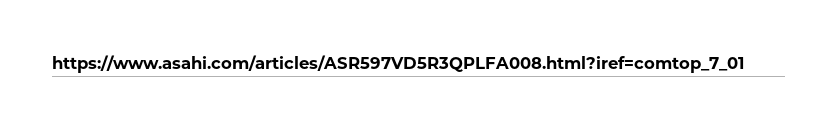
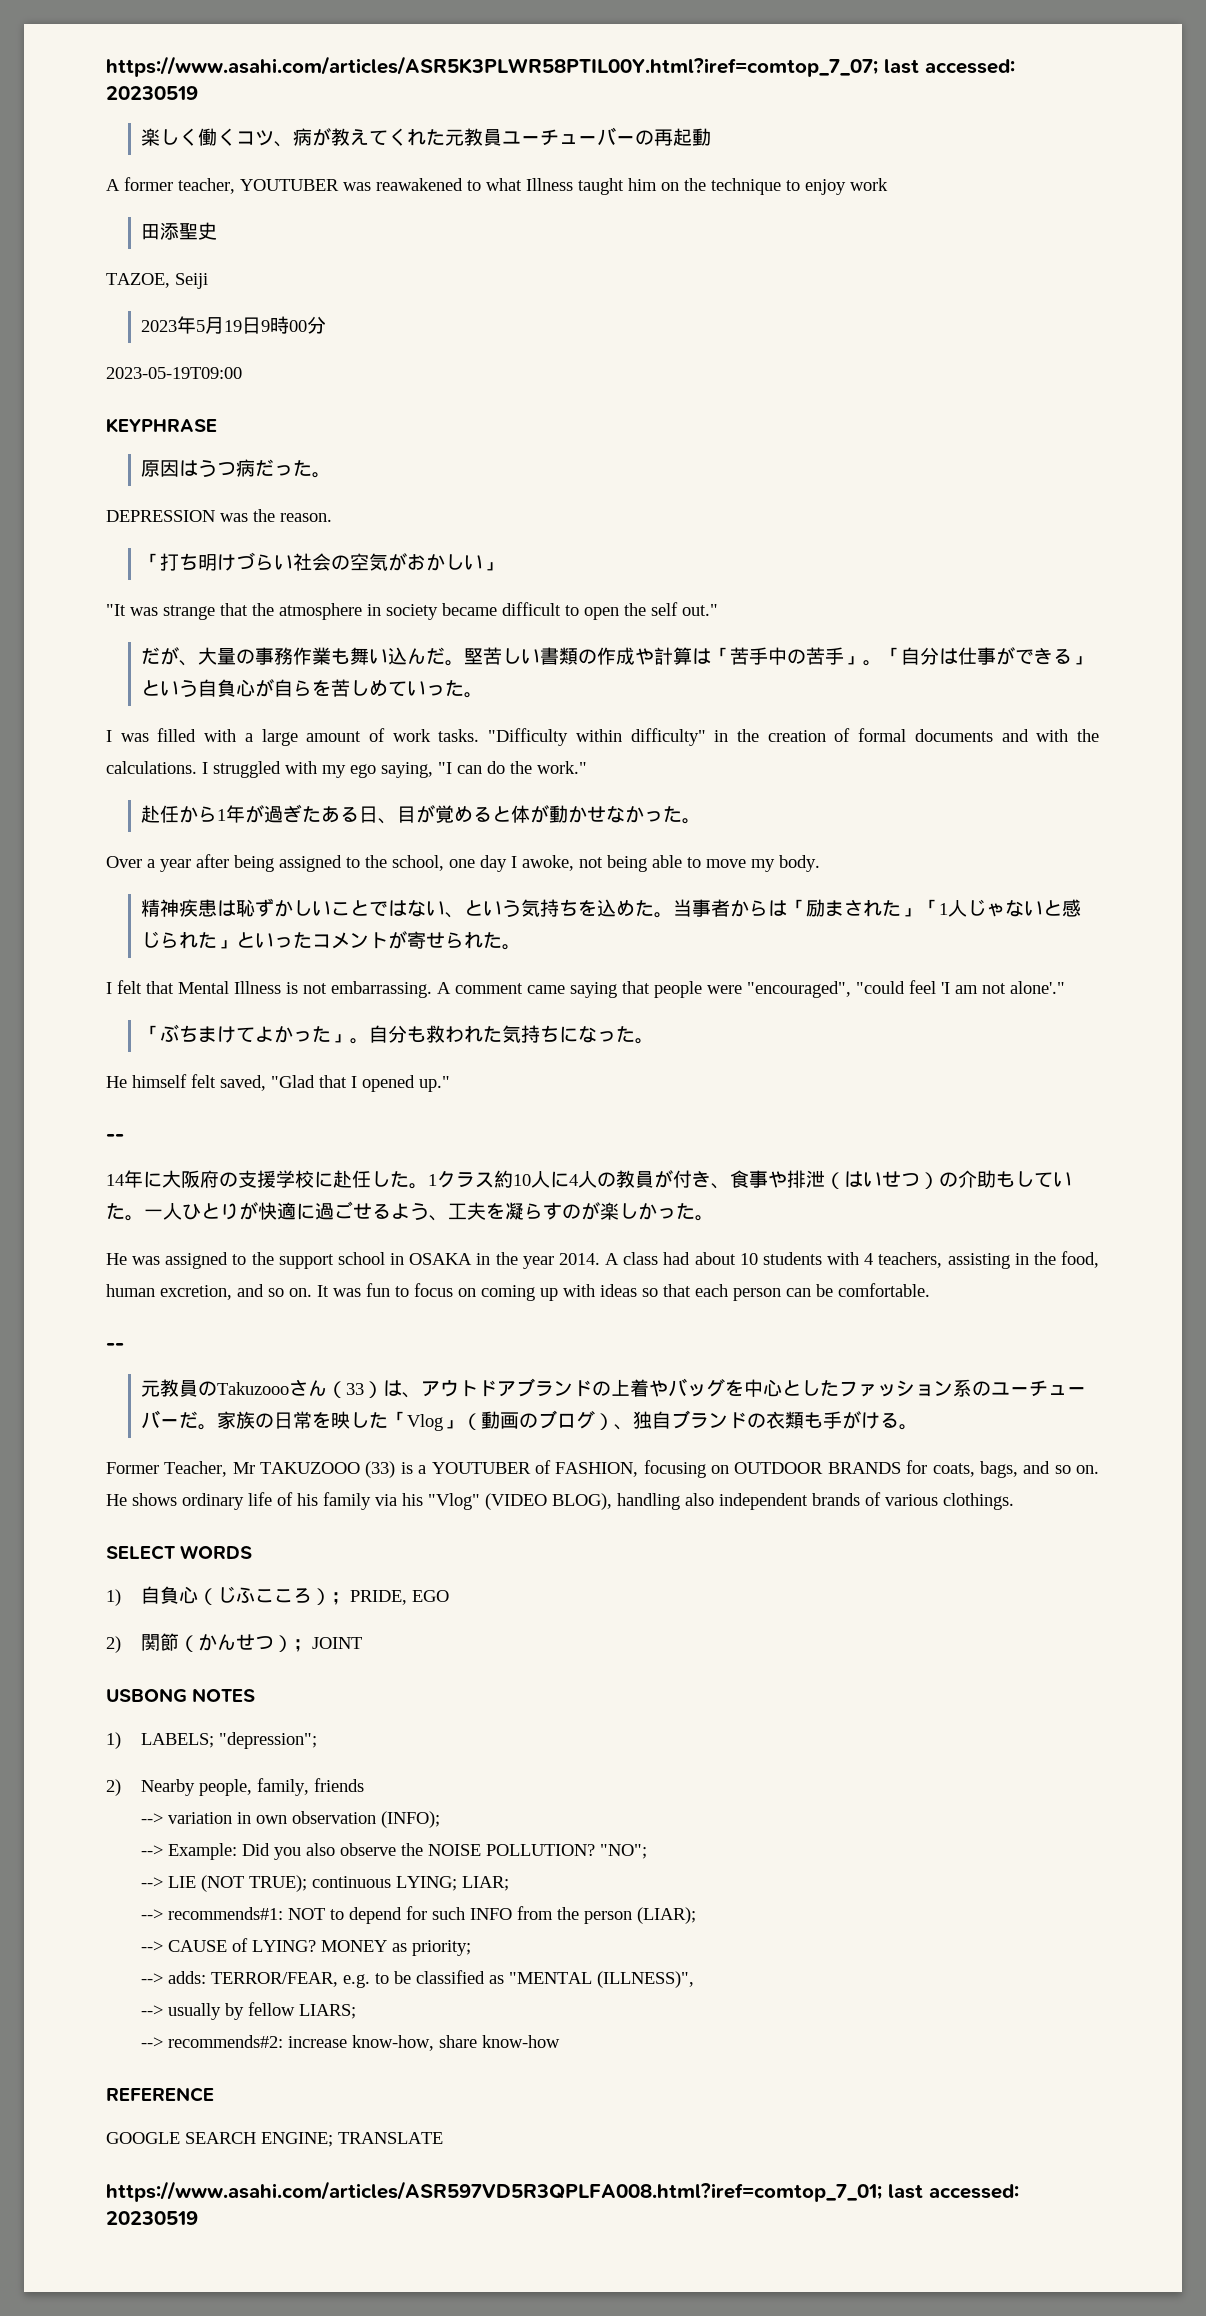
[52,55,744,73] https://www.asahi.com/articles/ASR597VD5R3QPLFA008.html?iref=comtop_7_01 -> [106,56,1015,77] [106,86,198,100] [141,127,712,147] [106,177,888,195] [141,222,218,240] [106,273,208,289] [141,316,327,334] [106,367,242,379] [106,418,217,433] [141,459,332,478] [106,509,332,522] [141,552,503,571] [106,602,718,620] [141,647,1092,666] [141,679,484,698] [106,728,1099,746] [106,761,587,778] [141,804,702,824] [106,854,820,872] [141,898,1082,918] [141,931,522,950] [106,980,1065,998] [141,1024,655,1044] [106,1074,450,1092] [106,1134,124,1142] [106,1170,1072,1189] [106,1201,714,1221] [106,1251,1099,1269] [106,1283,930,1301] [106,1343,124,1351] [141,1378,1087,1398] [141,1410,919,1431] [106,1460,1099,1478] [106,1492,1014,1510] [106,1545,253,1560] [106,1586,450,1606] [106,1633,363,1653] [106,1688,256,1702] [106,1732,318,1749] [106,1778,365,1796] [141,1811,441,1828] [141,1843,648,1860] [141,1875,510,1892] [141,1906,697,1924] [141,1938,472,1956] [141,1970,695,1988] [141,2002,357,2020] [141,2035,561,2051] [106,2087,214,2102] [106,2132,443,2147] [106,2181,1019,2202] [106,2211,198,2225] https://www.asahi.com/articles/ASR5K3PLWR58PTIL00Y.html?iref=comtop_7_07; last accessed: 20230519 // 楽しく働くコツ、病が教えてくれた元教員ユーチューバーの再起動 // A former teacher, YOUTUBER was reawakened to what Illness taught him on the technique to enjoy work // 田添聖史 // TAZOE, Seiji // 2023年5月19日9時00分 // 2023-05-19T09:00 // KEYPHRASE // 原因はうつ病だった。 // DEPRESSION was the reason. // 「打ち明けづらい社会の空気がおかしい」 // "It was strange that the atmosphere in society became difficult to open the self out." // だが、大量の事務作業も舞い込んだ。堅苦しい書類の作成や計算は「苦手中の苦手」。「自分は仕事ができる」という自負心が自らを苦しめていった。 // I was filled with a large amount of work tasks. "Difficulty within difficulty" in the creation of formal documents and with the calculations. I struggled with my ego saying, "I can do the work." // 赴任から1年が過ぎたある日、目が覚めると体が動かせなかった。 // Over a year after being assigned to the school, one day I awoke, not being able to move my body. // 精神疾患は恥ずかしいことではない、という気持ちを込めた。当事者からは「励まされた」「1人じゃないと感じられた」といったコメントが寄せられた。 // I felt that Mental Illness is not embarrassing. A comment came saying that people were "encouraged", "could feel 'I am not alone'." // 「ぶちまけてよかった」。自分も救われた気持ちになった。 // He himself felt saved, "Glad that I opened up." // -- // 14年に大阪府の支援学校に赴任した。1クラス約10人に4人の教員が付き、食事や排泄（はいせつ）の介助もしていた。一人ひとりが快適に過ごせるよう、工夫を凝らすのが楽しかった。 // He was assigned to the support school in OSAKA in the year 2014. A class had about 10 students with 4 teachers, assisting in the food, human excretion, and so on. It was fun to focus on coming up with ideas so that each person can be comfortable. // -- // 元教員のTakuzoooさん（33）は、アウトドアブランドの上着やバッグを中心としたファッション系のユーチューバーだ。家族の日常を映した「Vlog」（動画のブログ）、独自ブランドの衣類も手がける。 // Former Teacher, Mr TAKUZOOO (33) is a YOUTUBER of FASHION, focusing on OUTDOOR BRANDS for coats, bags, and so on. He shows ordinary life of his family via his "Vlog" (VIDEO BLOG), handling also independent brands of various clothings. // SELECT WORDS // 1)自負心（じふこころ）；PRIDE, EGO // 2)関節（かんせつ）；JOINT // USBONG NOTES // 1) LABELS; "depression"; // 2) Nearby people, family, friends // --> variation in own observation (INFO); // --> Example: Did you also observe the NOISE POLLUTION? "NO"; // --> LIE (NOT TRUE); continuous LYING; LIAR; // --> recommends#1: NOT to depend for such INFO from the person (LIAR); // --> CAUSE of LYING? MONEY as priority; // --> adds: TERROR/FEAR, e.g. to be classified as "MENTAL (ILLNESS)", // --> usually by fellow LIARS; // --> recommends#2: increase know-how, share know-how // REFERENCE // GOOGLE SEARCH ENGINE; TRANSLATE // https://www.asahi.com/articles/ASR597VD5R3QPLFA008.html?iref=comtop_7_01; last accessed: 20230519

